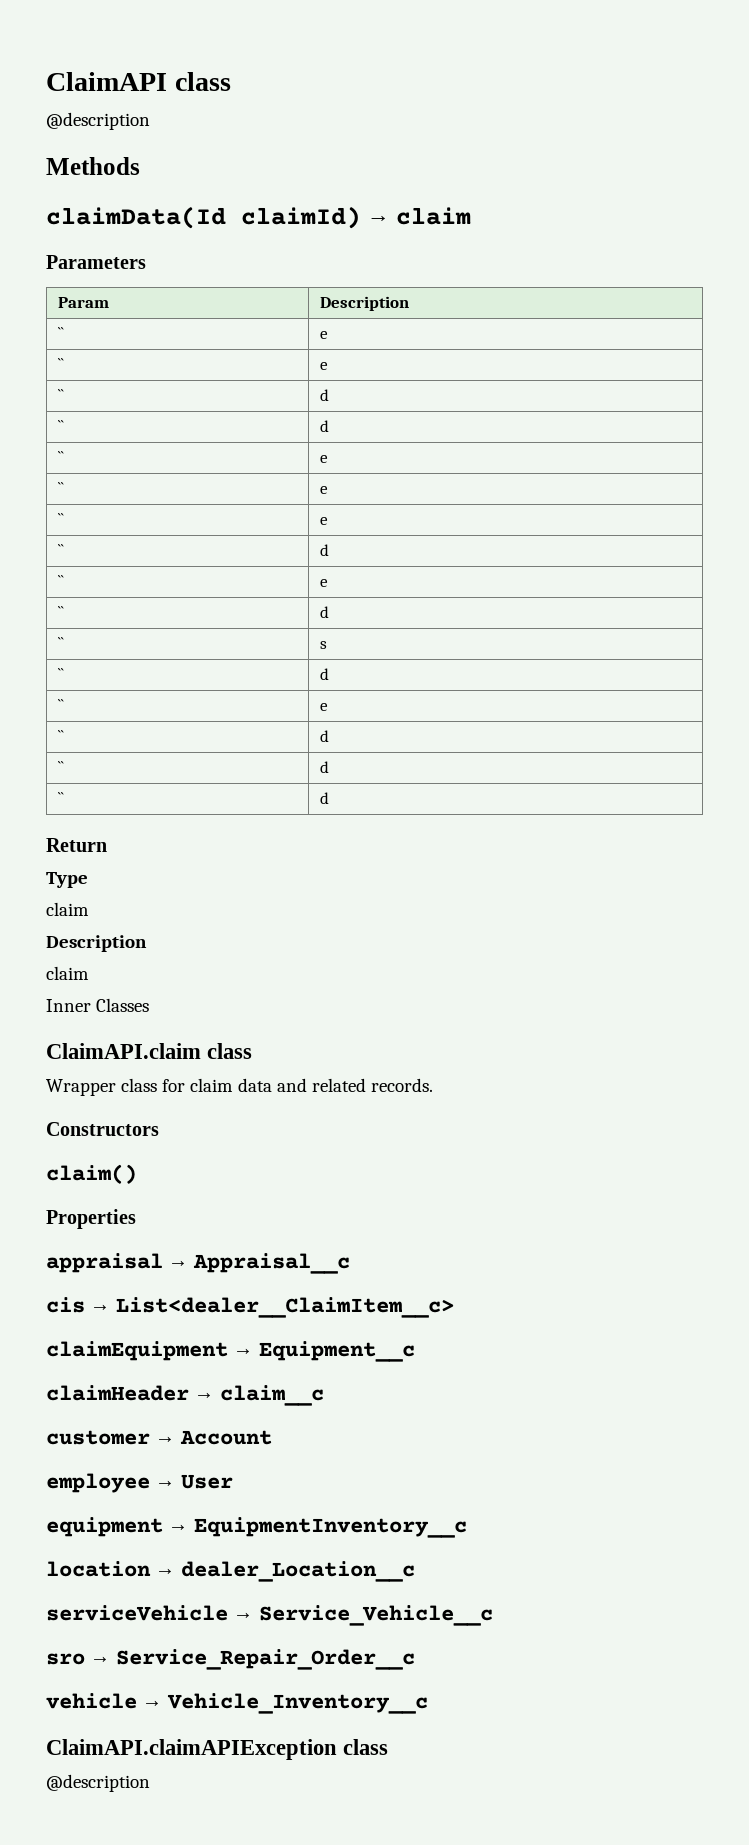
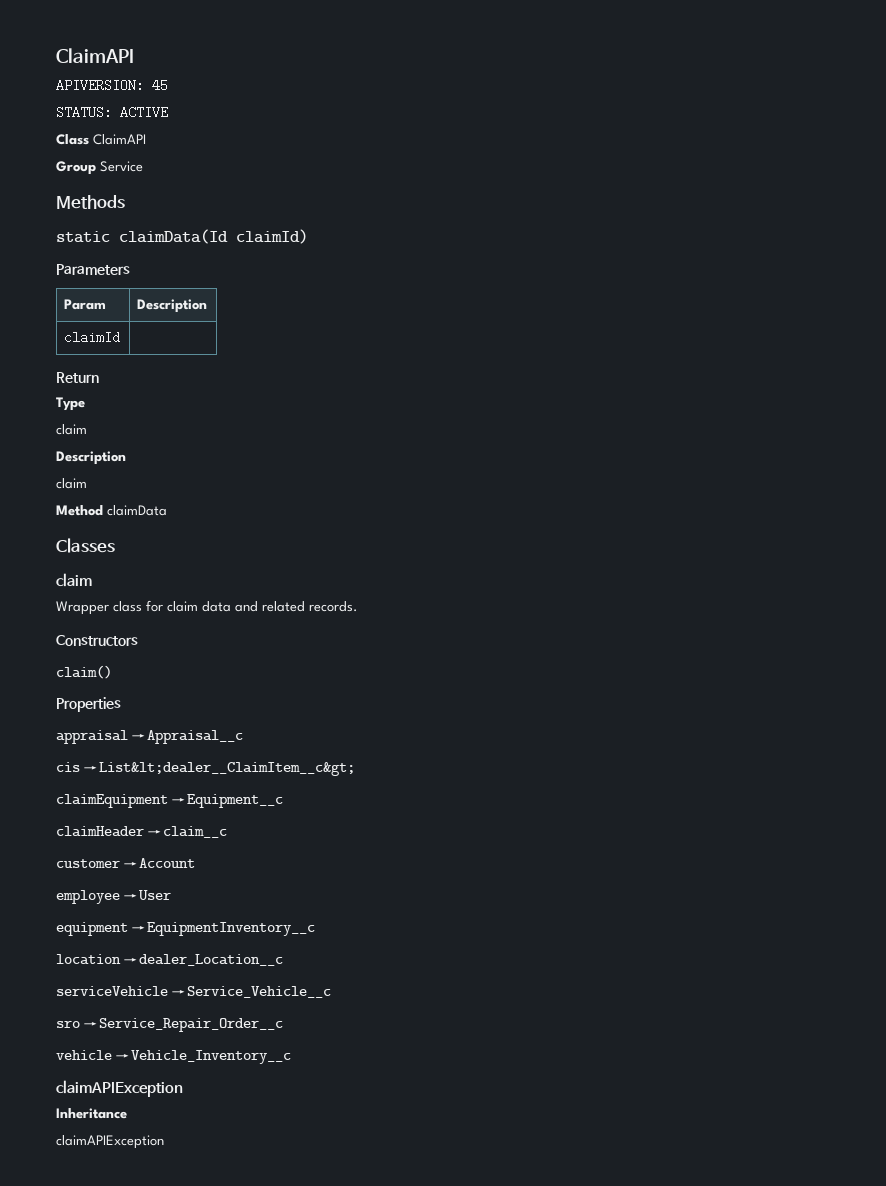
[46,72,231,91] [46,112,150,130] ClaimAPI class // @description -> [56,48,134,63] [56,79,168,92] [56,106,168,119] [56,134,146,145] [56,161,143,175] ClaimAPI // APIVERSION: 45 // STATUS: ACTIVE // Class ClaimAPI // Group Service
(140, 166) none -> [56,231,110,243] static
[367,207,472,225] → claim -> (308, 236) none
[58,327,65,339] [320,331,329,339] [58,358,65,370] [320,362,329,370] [58,389,65,401] [320,389,330,401] [58,420,65,432] [320,420,330,432] [58,451,65,463] [320,455,329,463] [58,482,65,494] [320,486,329,494] [58,513,65,525] [320,517,329,525] [58,544,65,556] [320,544,330,556] [58,575,65,587] [320,579,329,587] [58,606,65,618] [320,606,330,618] [58,637,65,649] [320,641,328,649] [58,668,65,680] [320,668,330,680] [58,699,65,711] [320,703,329,711] [58,730,65,742] [320,730,330,742] [58,761,65,773] [320,761,330,773] [58,792,65,804] [320,792,330,804] `` | e // `` | e // `` | d // `` | d // `` | e // `` | e // `` | e // `` | d // `` | e // `` | d // `` | s // `` | d // `` | e // `` | d // `` | d // `` | d -> [64,331,121,344] claimId |
[46,999,91,1012] Inner -> [56,505,167,516] Method claimData //
[46,1043,253,1059] ClaimAPI.claim class -> [56,573,92,587] claim
[115,1297,454,1318] List<dealer__ClaimItem__c> -> [99,762,356,776] List&lt;dealer__ClaimItem__c&gt;
[46,1739,389,1760] [46,1774,150,1792] ClaimAPI.claimAPIException class // @description -> [56,1080,183,1097] [56,1108,127,1119] [56,1135,164,1149] claimAPIException // Inheritance // claimAPIException

